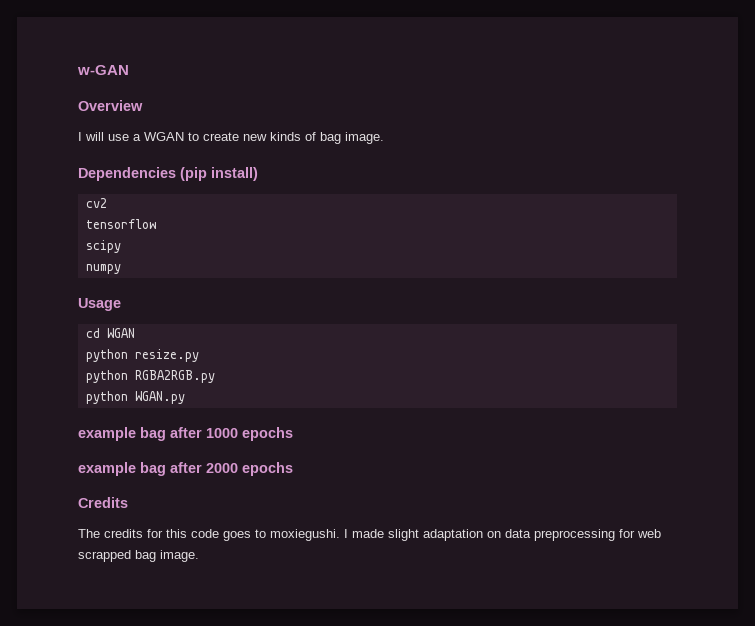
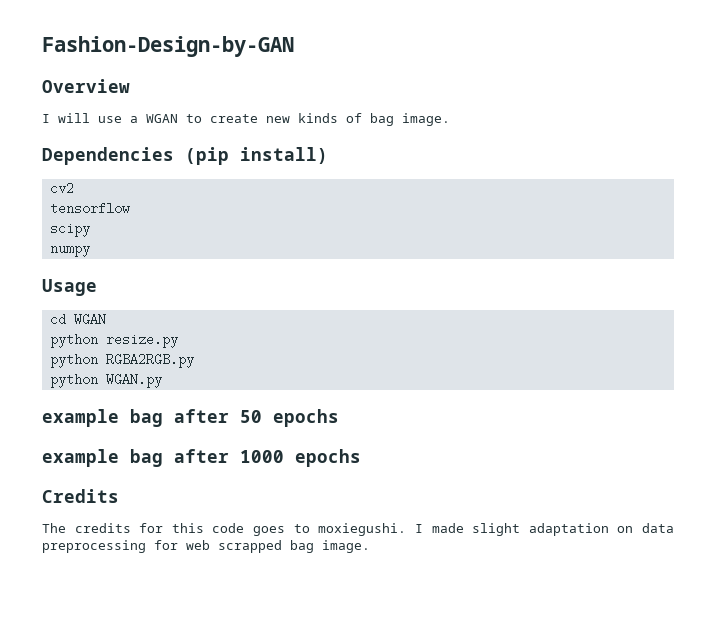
[77,65,129,75] w-GAN -> [42,36,294,57] Fashion-Design-by-GAN
[206,428,238,438] 1000 -> [240,410,262,423] 50
[206,463,238,473] 2000 -> [240,450,284,463] 1000

